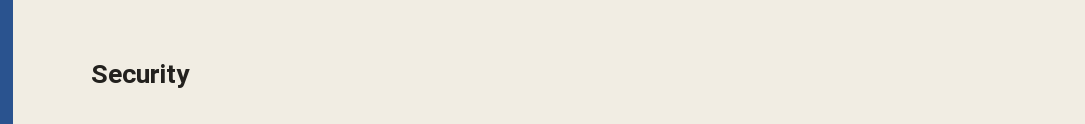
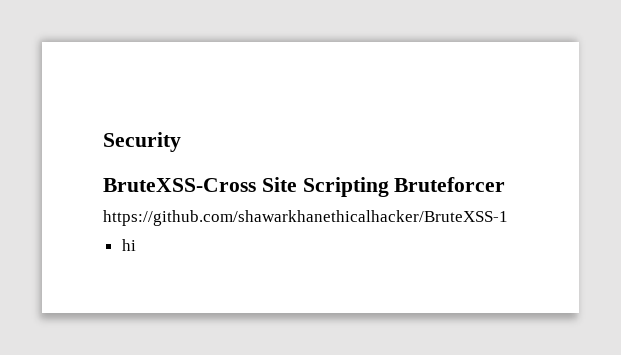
(190, 76) none -> [103,177,506,197] [103,210,508,226] [121,239,136,251] // BruteXSS-Cross Site Scripting Bruteforcer // https://github.com/shawarkhanethicalhacker/BruteXSS-1 // hi

